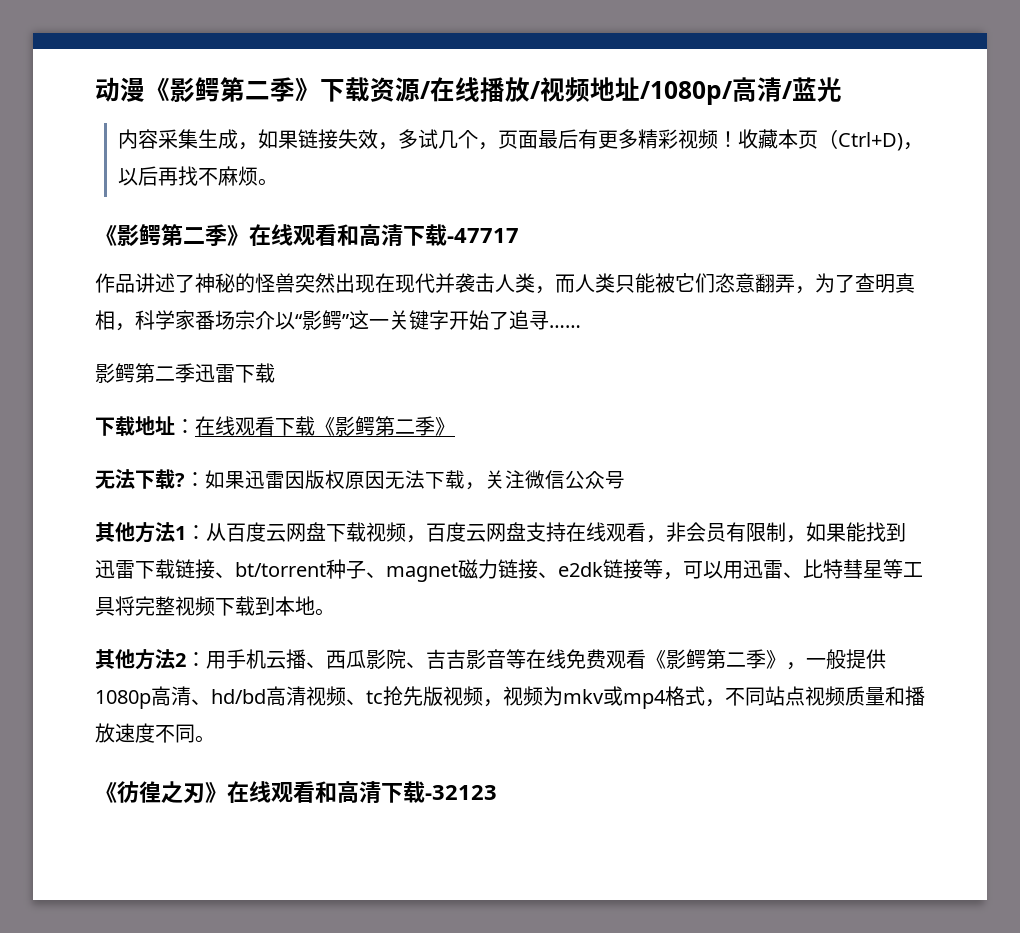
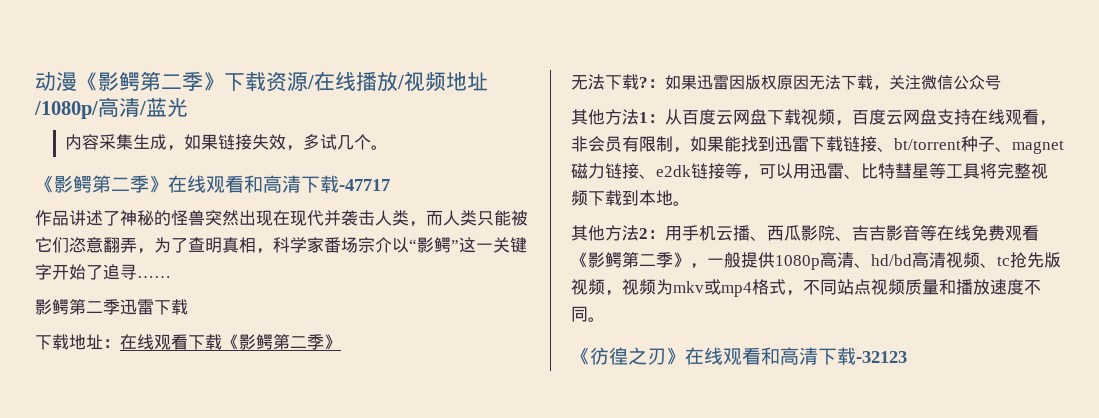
[478,129,924,151] [118,166,259,186] ，页面最后有更多精彩视频！收藏本页（Ctrl+D)，以后再找不麻烦 -> (372, 142) none

